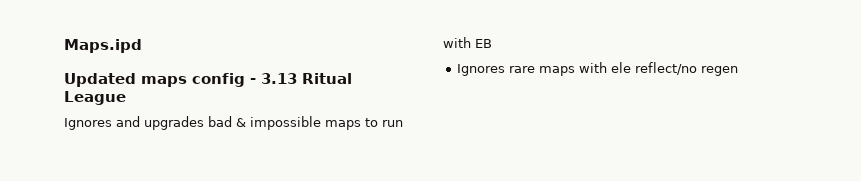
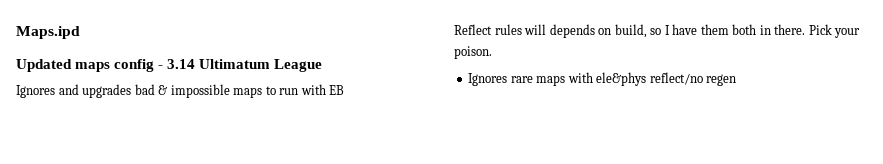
[261,73,352,84] 3.13 Ritual -> [167,59,271,69] 3.14 Ultimatum
(492, 43) none -> [454,24,861,38] [454,46,492,59] // Reflect rules will depends on build, so I have them both in there. Pick your poison.
[611,62,632,73] ele -> [596,72,647,86] ele&phys

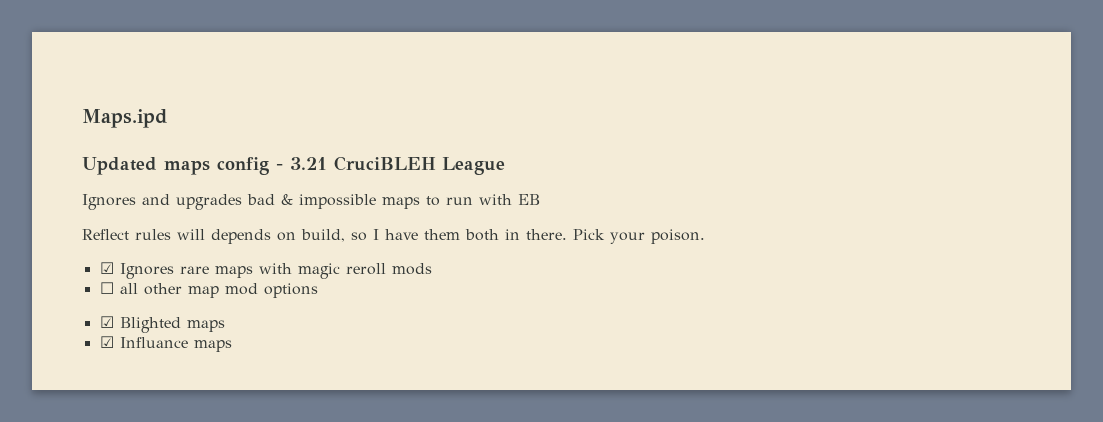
[167,59,271,69] 3.14 Ultimatum -> [290,156,436,171] 3.21 CruciBLEH
(492, 52) none -> [99,262,114,274] ☑
[596,72,737,86] ele&phys reflect/no regen -> [297,263,432,279] [99,282,318,298] [99,316,225,333] [99,336,232,352] magic reroll mods // ☐ all other map mod options // ☑ Blighted maps // ☑ Influance maps

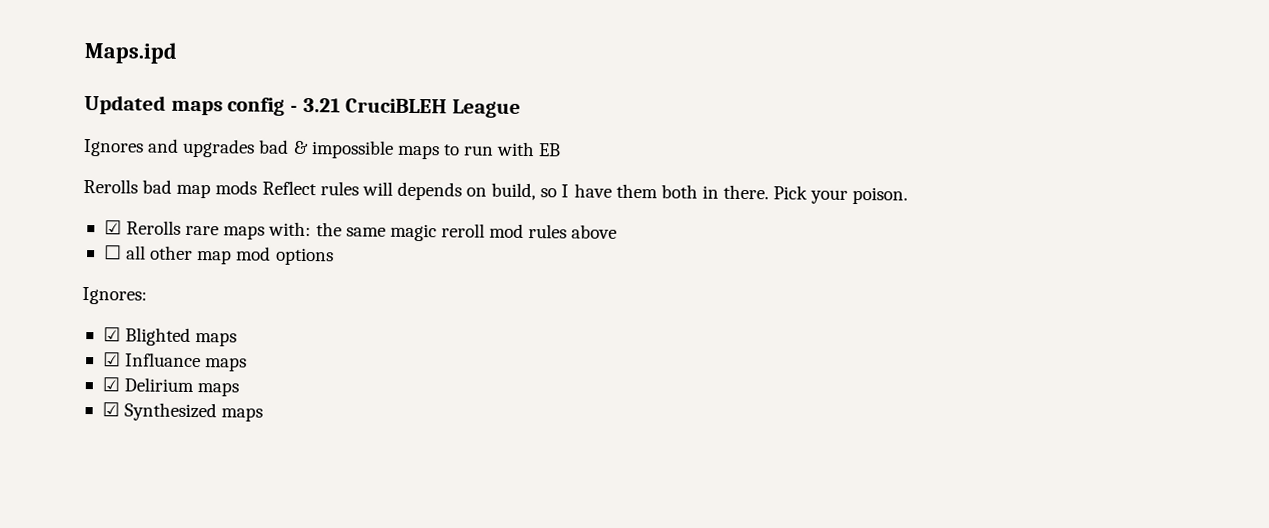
(540, 199) none -> [83,178,258,199] Rerolls bad map mods
[119,263,174,279] Ignores -> [126,220,182,235] Rerolls
[258,263,432,279] with magic reroll mods -> [268,221,618,242] with: the same magic reroll mod rules above
(318, 290) none -> [82,286,147,305] // Ignores:
(232, 346) none -> [101,377,240,397] [101,402,264,422] // ☑ Delirium maps // ☑ Synthesized maps

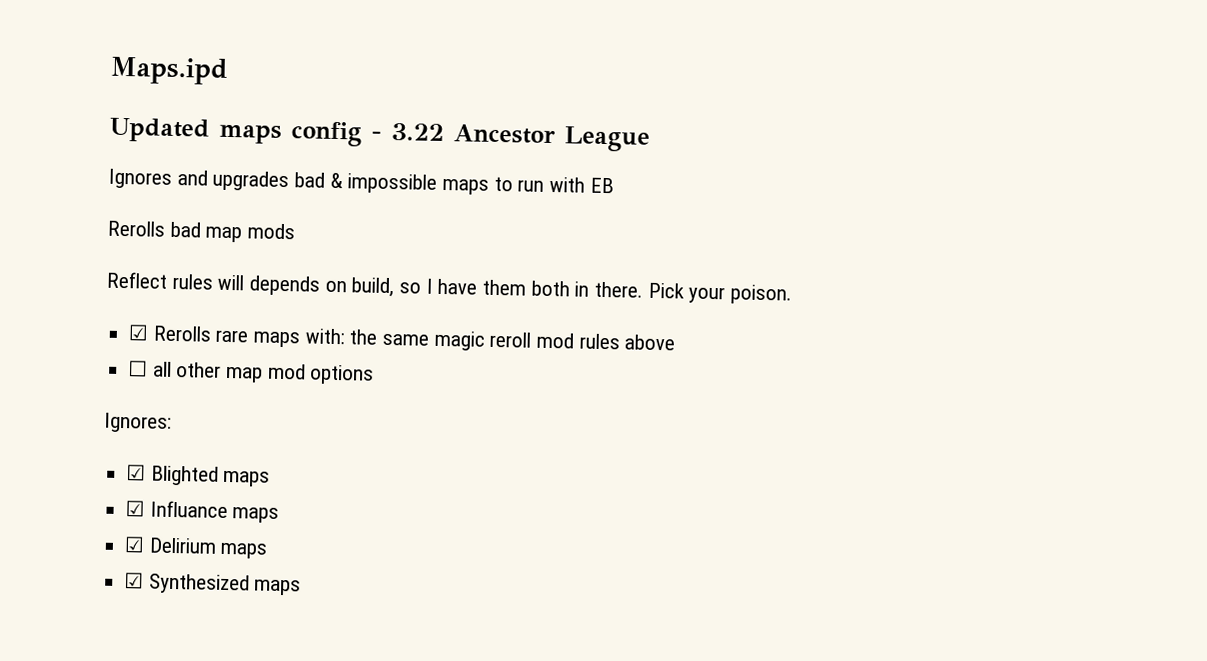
[302,97,448,114] 3.21 CruciBLEH -> [391,123,556,145] 3.22 Ancestor
(258, 187) none -> (296, 231) //

